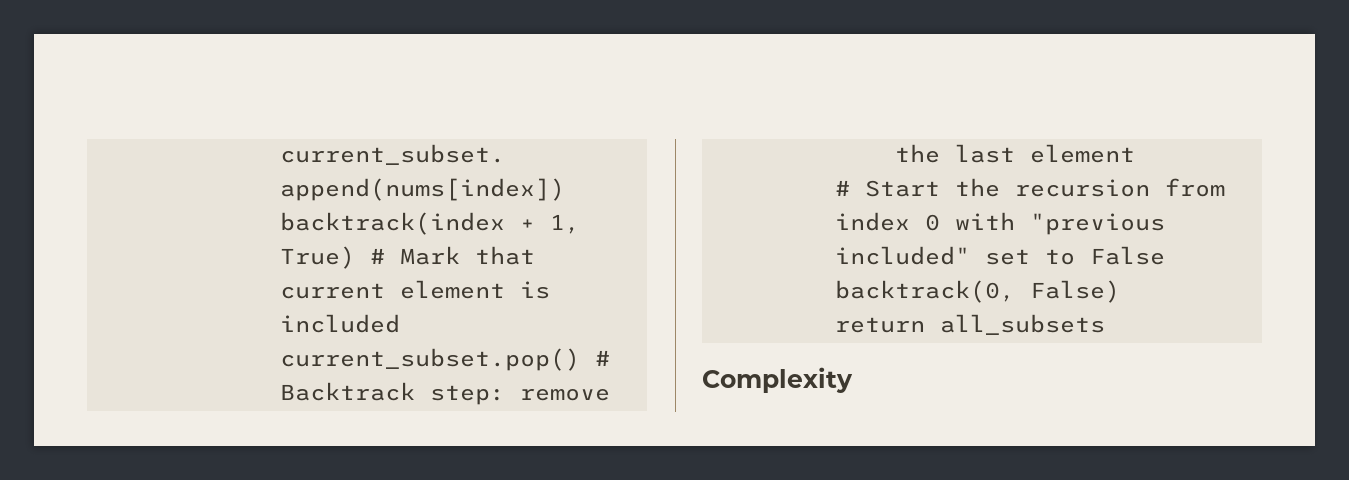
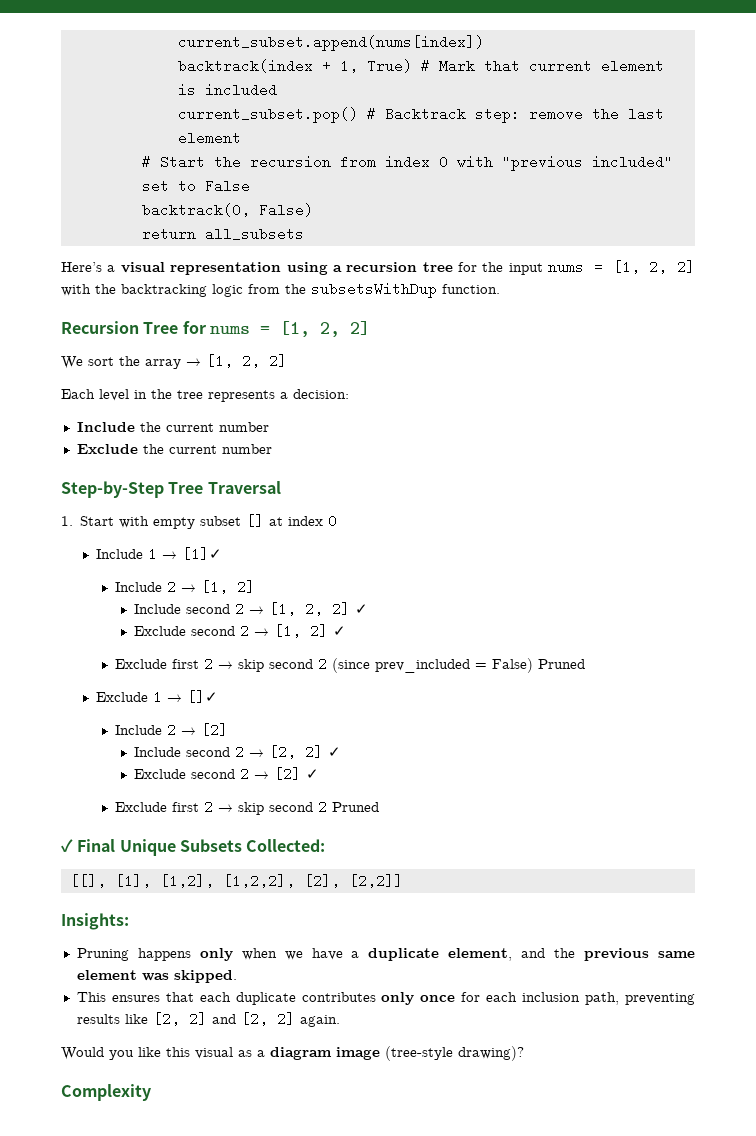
(1105, 324) none -> [61,260,695,275] [61,282,500,298] [61,321,370,337] [61,354,287,369] [61,389,349,402] [76,422,269,432] [76,444,272,454] [61,481,281,498] [61,514,338,529] [96,547,223,561] [115,580,256,594] [134,602,369,616] [134,624,347,638] [115,657,586,673] [96,690,219,704] [115,723,229,737] [134,745,342,759] [134,767,320,781] [115,800,380,815] [61,839,326,856] [69,874,403,888] [61,913,129,930] [76,948,695,961] [76,970,237,983] [76,992,696,1005] [76,1012,340,1027] [61,1046,524,1061] // Here’s a visual representation using a recursion tree for the input nums = [1, 2, 2] with the backtracking logic from the subsetsWithDup function. // Recursion Tree for nums = [1, 2, 2] // We sort the array → [1, 2, 2] // Each level in the tree represents a decision: // Include the current number // Exclude the current number // Step-by-Step Tree Traversal // 1. Start with empty subset [] at index 0 // Include 1 → [1]✓ // Include 2 → [1, 2] // Include second 2 → [1, 2, 2] ✓ // Exclude second 2 → [1, 2] ✓ // Exclude first 2 → skip second 2 (since prev_included = False) Pruned // Exclude 1 → []✓ // Include 2 → [2] // Include second 2 → [2, 2] ✓ // Exclude second 2 → [2] ✓ // Exclude first 2 → skip second 2 Pruned // ✓ Final Unique Subsets Collected: // [[], [1], [1,2], [1,2,2], [2], [2,2]] // Insights: // Pruning happens only when we have a duplicate element, and the previous same element was skipped. // This ensures that each duplicate contributes only once for each inclusion path, preventing results like [2, 2] and [2, 2] again. // Would you like this visual as a diagram image (tree-style drawing)?

